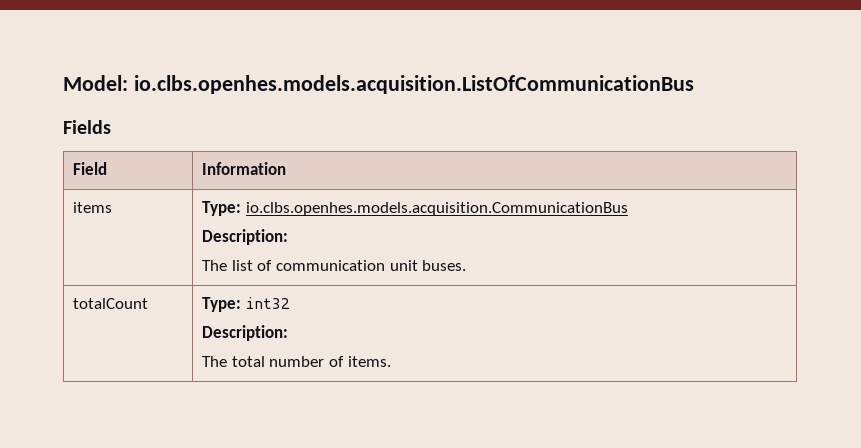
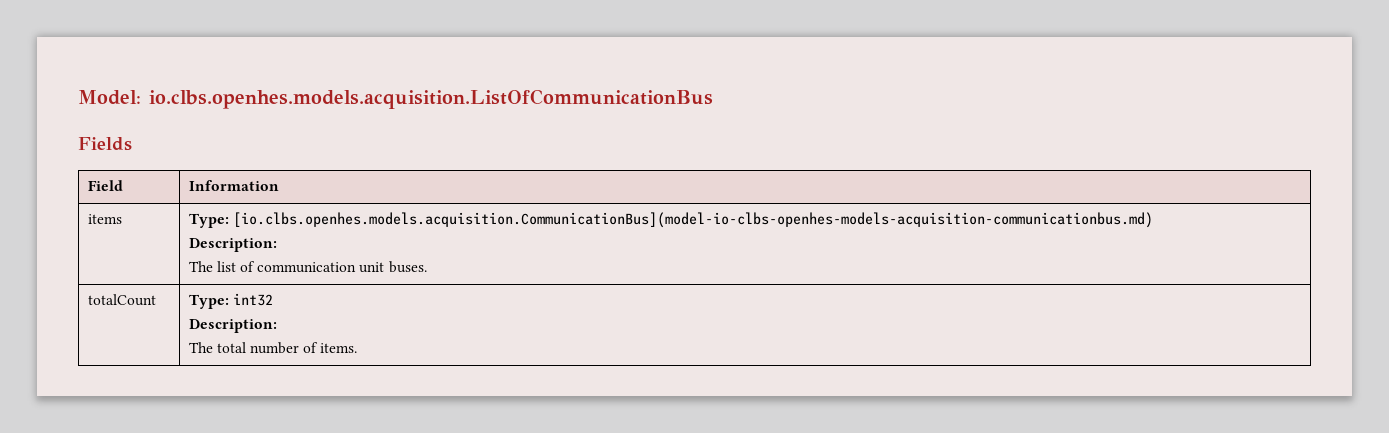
[245,202,628,216] io.clbs.openhes.models.acquisition.CommunicationBus -> [232,212,1153,228] [io.clbs.openhes.models.acquisition.CommunicationBus](model-io-clbs-openhes-models-acquisition-communicationbus.md)

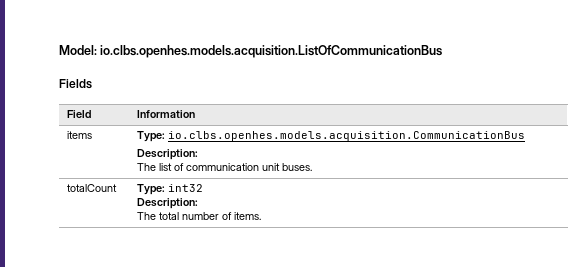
[232,212,1153,228] [io.clbs.openhes.models.acquisition.CommunicationBus](model-io-clbs-openhes-models-acquisition-communicationbus.md) -> [167,131,525,141] io.clbs.openhes.models.acquisition.CommunicationBus

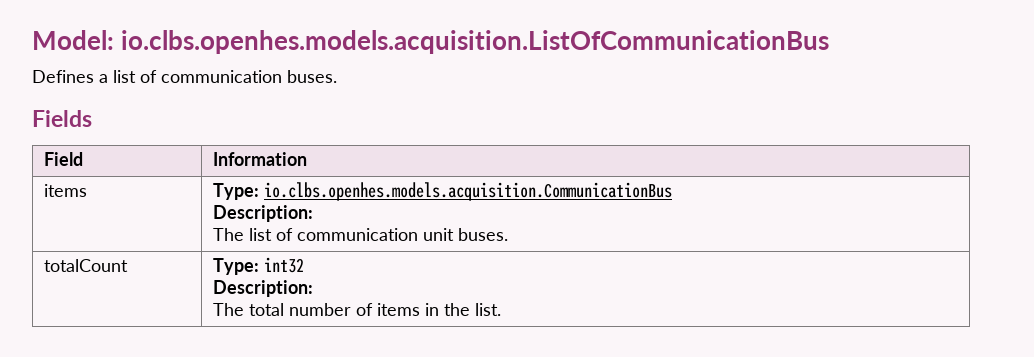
(443, 51) none -> [32,70,337,83] // Defines a list of communication buses.
[233,212,261,220] items. -> [376,303,501,316] items in the list.

